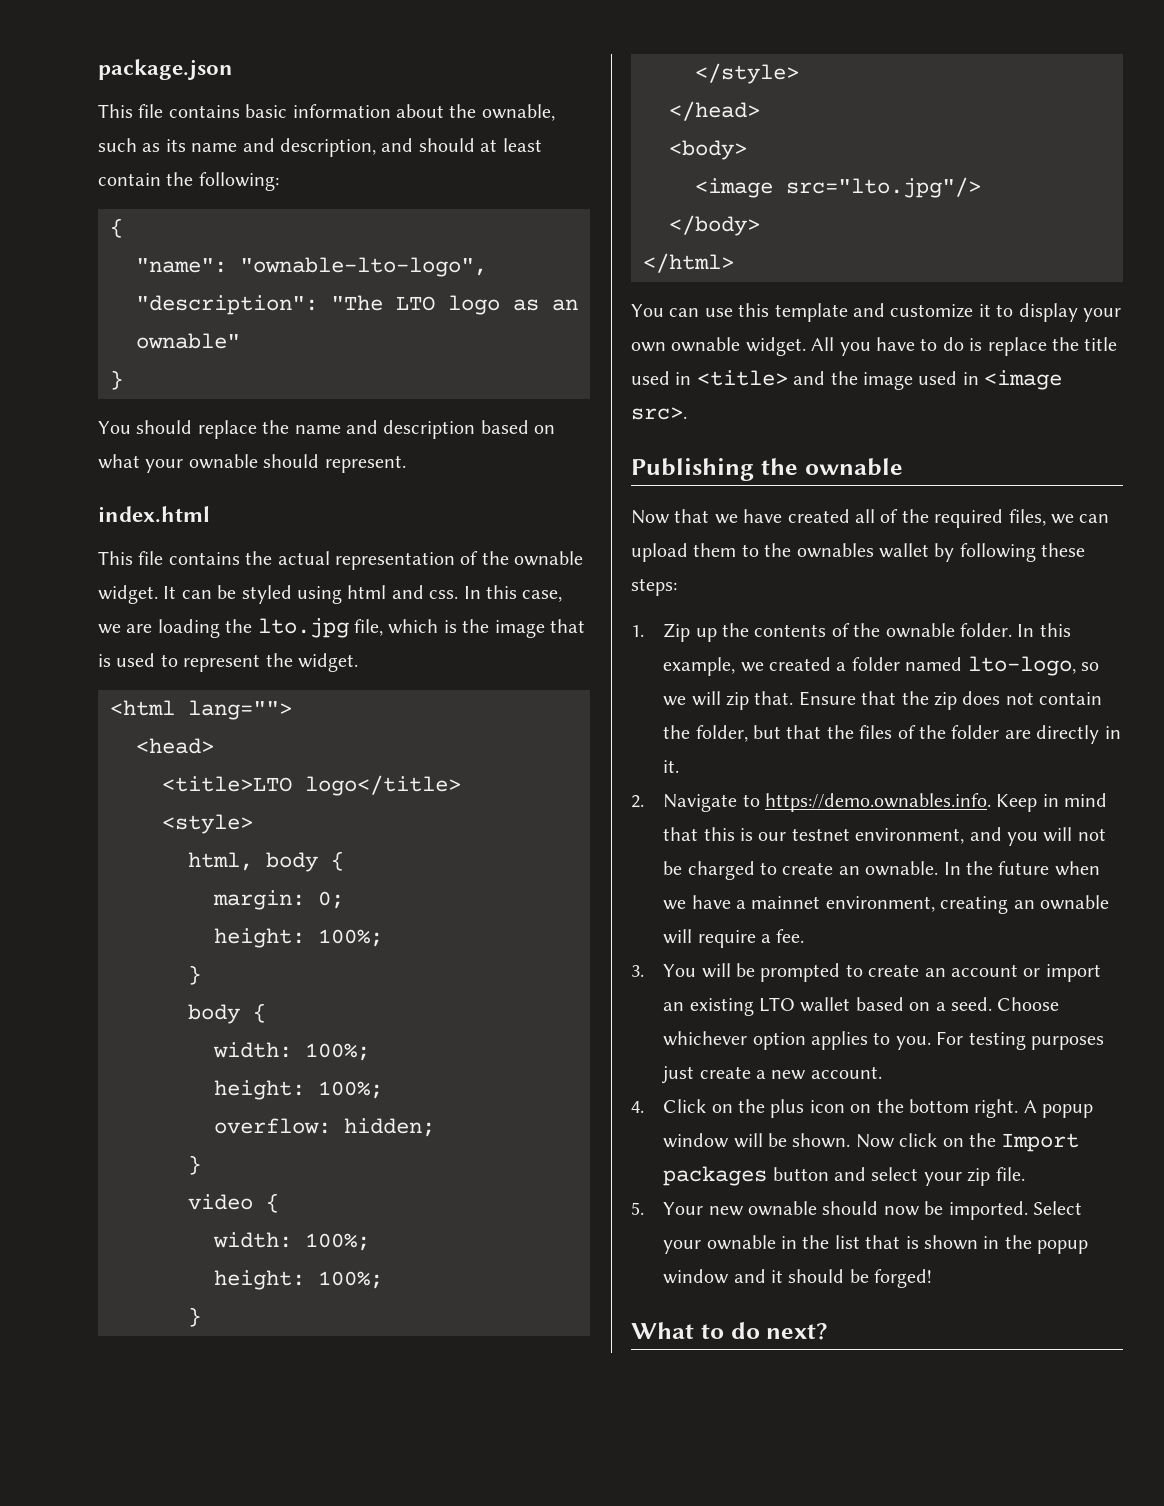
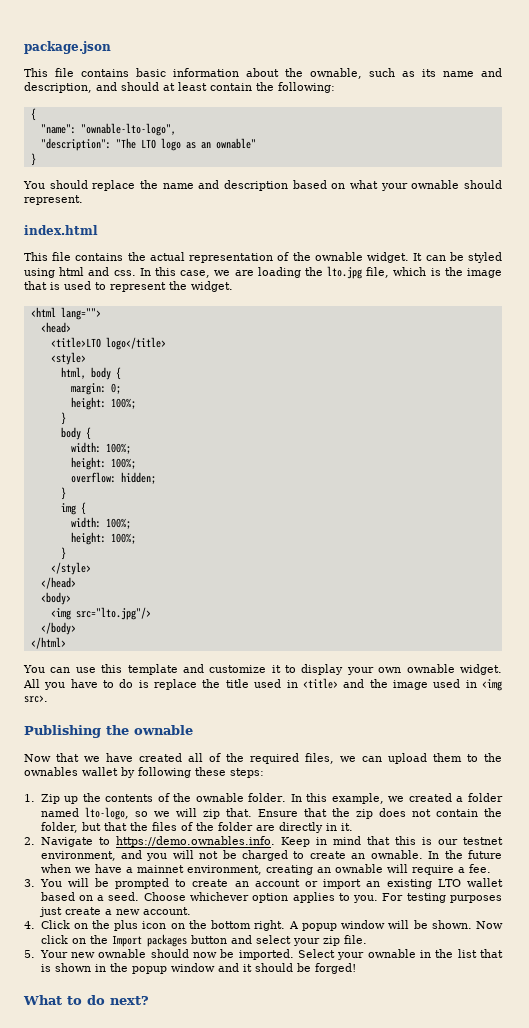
[188,1194,253,1210] video -> [60,503,76,515] img
[695,178,773,198] <image -> [50,608,71,620] <img
[984,370,1063,390] <image -> [482,679,503,691] <img

